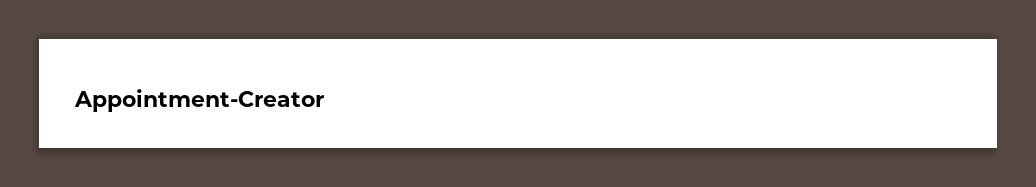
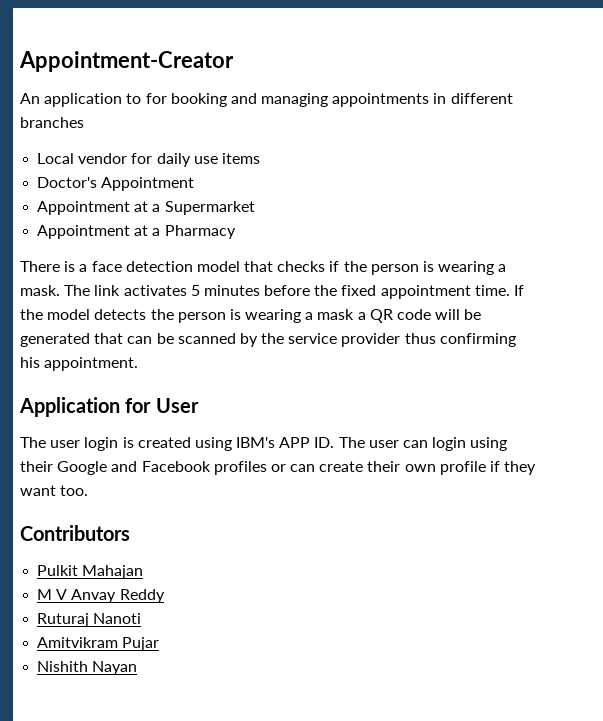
(324, 100) none -> [20,93,513,107] [20,117,84,128] [37,153,260,167] [37,177,195,191] [37,201,255,215] [37,225,236,239] [20,261,507,275] [20,285,525,299] [20,309,482,323] [20,333,516,347] [20,357,139,371] [19,397,199,417] [20,437,508,451] [20,461,537,475] [20,485,89,496] [20,525,130,541] [37,565,144,579] [37,589,165,603] [37,613,142,627] [37,637,160,651] [37,661,138,675] // An application to for booking and managing appointments in different branches // Local vendor for daily use items // Doctor's Appointment // Appointment at a Supermarket // Appointment at a Pharmacy // There is a face detection model that checks if the person is wearing a mask. The link activates 5 minutes before the fixed appointment time. If the model detects the person is wearing a mask a QR code will be generated that can be scanned by the service provider thus confirming his appointment. // Application for User // The user login is created using IBM's APP ID. The user can login using their Google and Facebook profiles or can create their own profile if they want too. // Contributors // Pulkit Mahajan // M V Anvay Reddy // Ruturaj Nanoti // Amitvikram Pujar // Nishith Nayan

